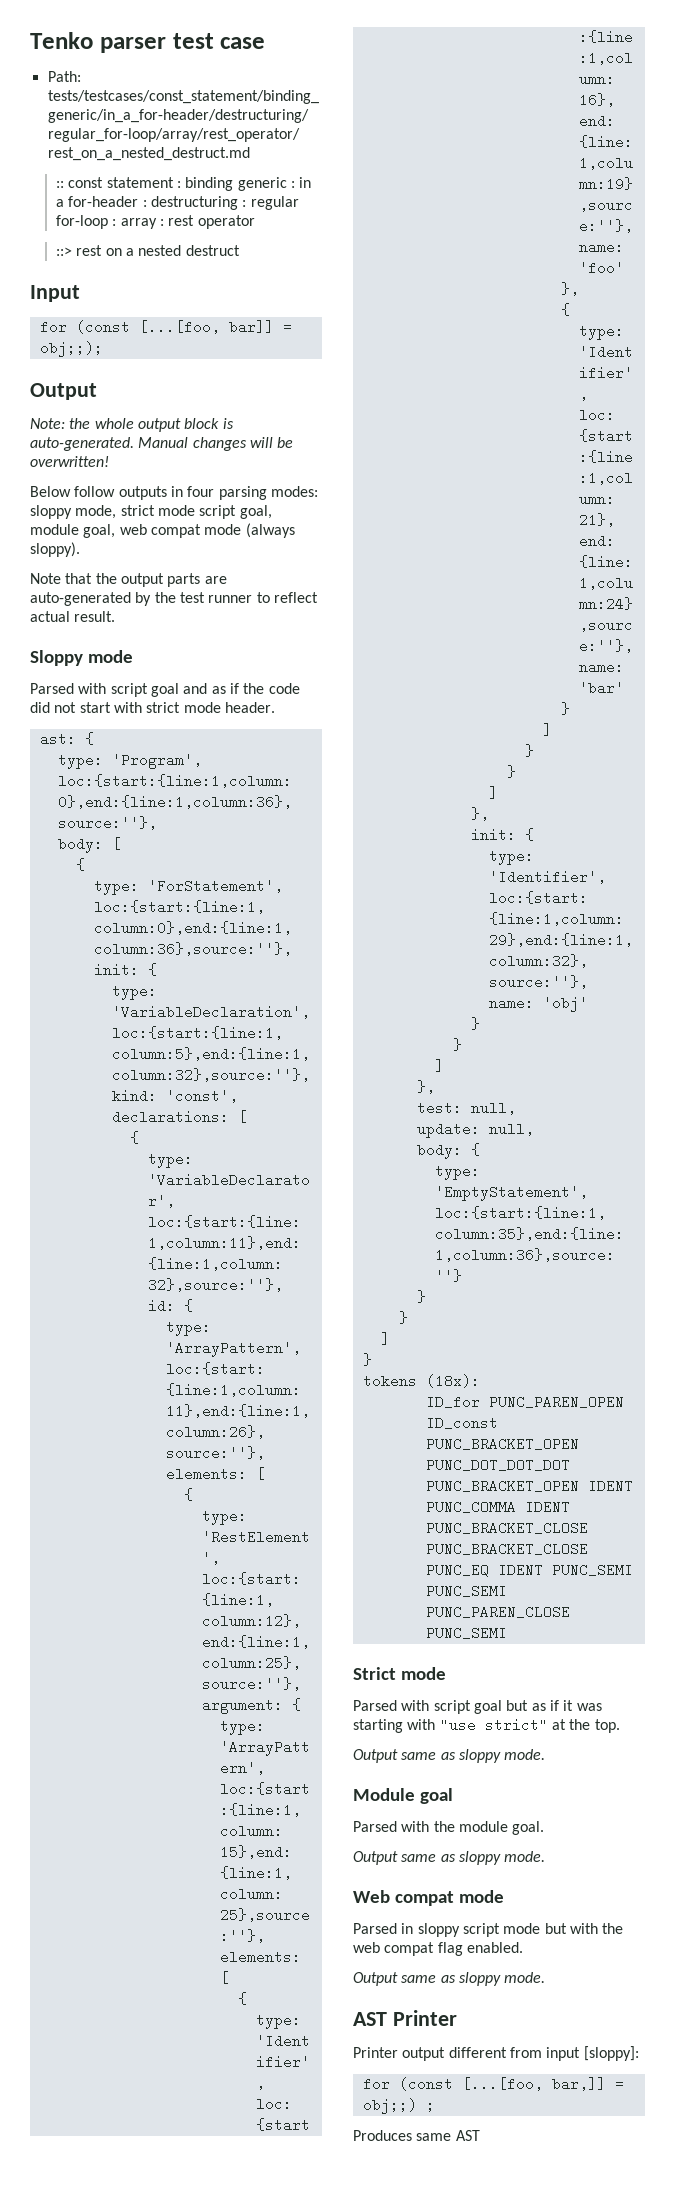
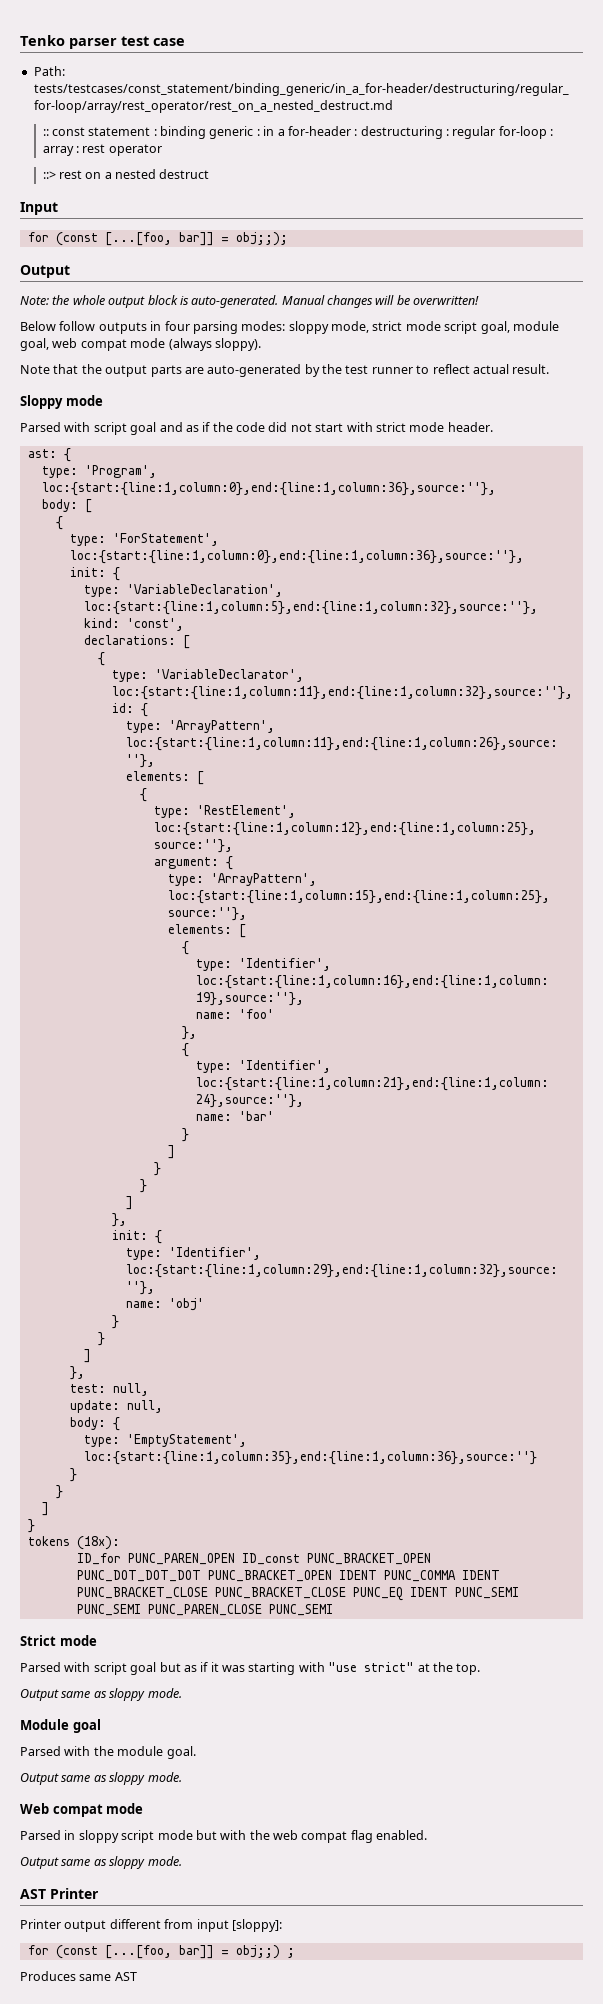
[551,2077,606,2091] bar,]] -> [178,1945,214,1959] bar]]

